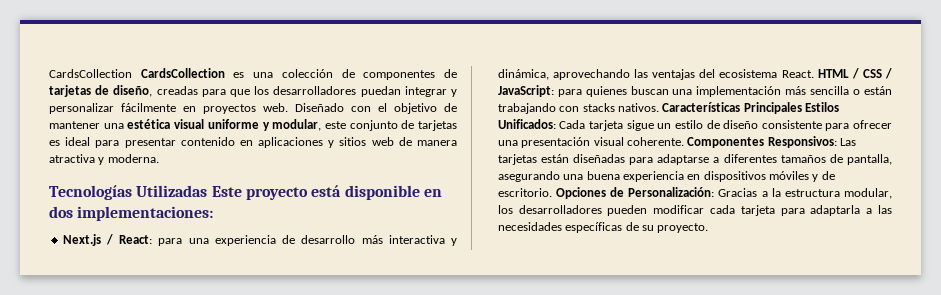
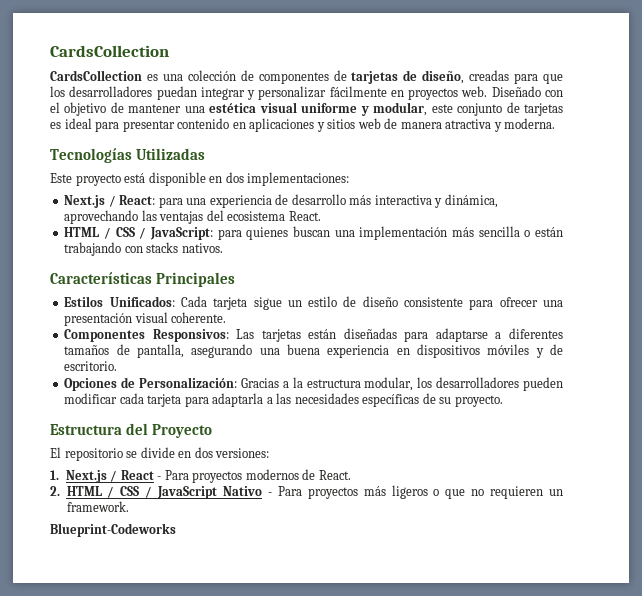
[49,69,132,78] CardsCollection -> [50,45,169,57] CardsCollection //
(208, 191) none -> (206, 154) //
(814, 74) none -> (321, 216) //
(659, 107) none -> (223, 248) //
(802, 108) none -> (236, 279) //
(684, 141) none -> (227, 317) //
(552, 192) none -> (118, 366) //
(709, 228) none -> [50,423,213,438] [50,447,270,461] [50,469,351,483] [50,485,563,499] [66,501,129,512] [50,523,176,537] // Estructura del Proyecto // El repositorio se divide en dos versiones: // 1. Next.js / React - Para proyectos modernos de React. // 2. HTML / CSS / JavaScript Nativo - Para proyectos más ligeros o que no requieren un framework. // Blueprint-Codeworks

